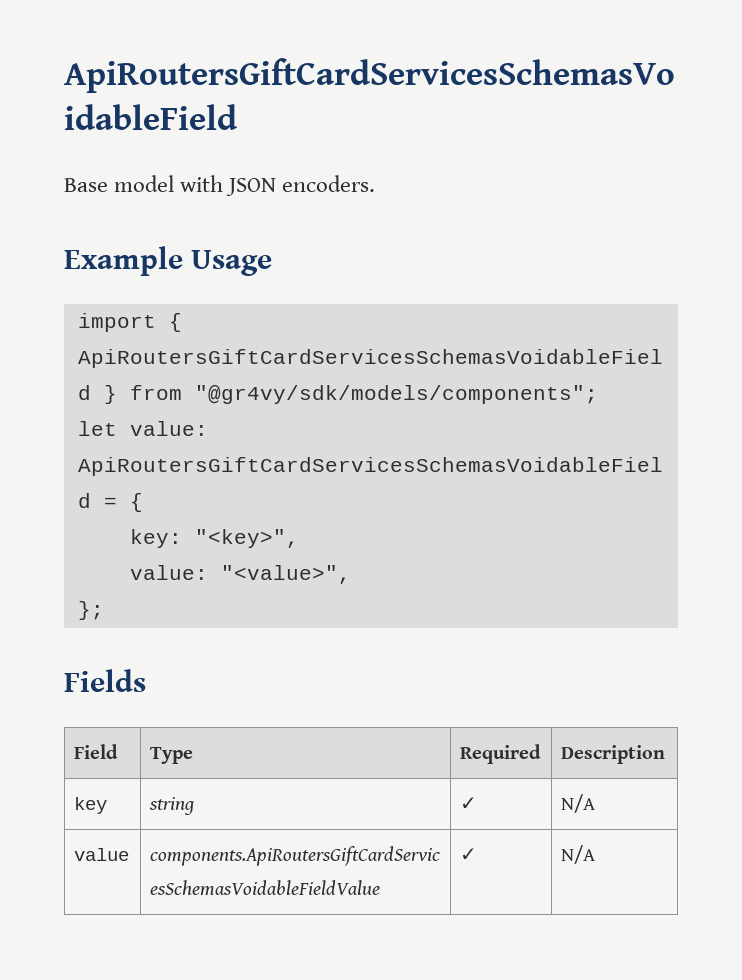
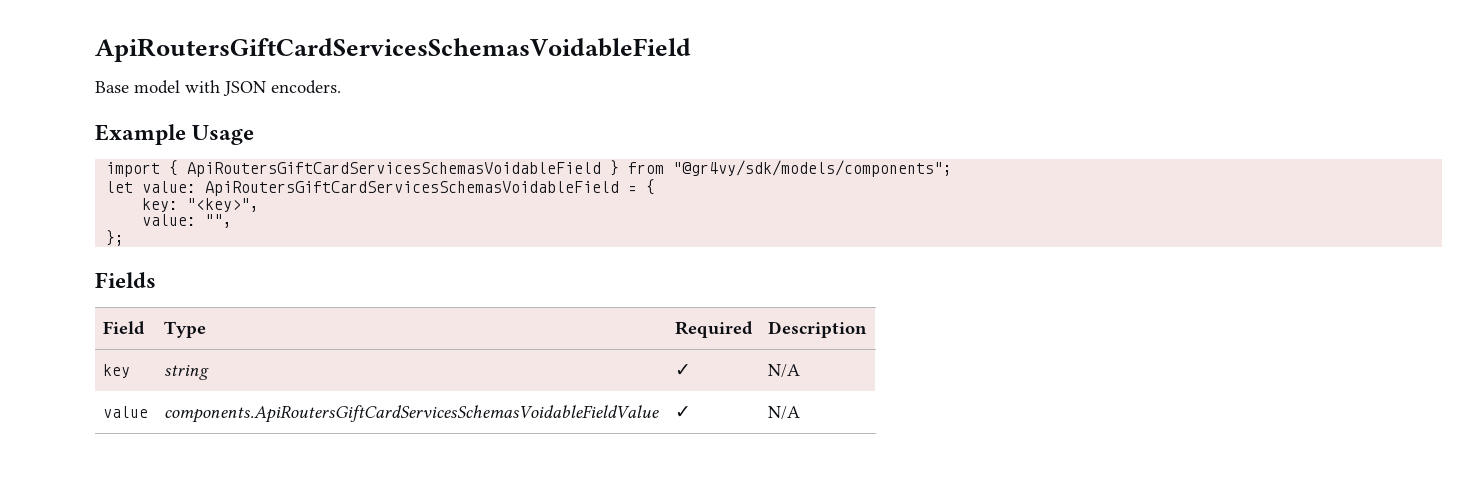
[220,565,351,584] "<value>", -> [205,214,233,228] "",

